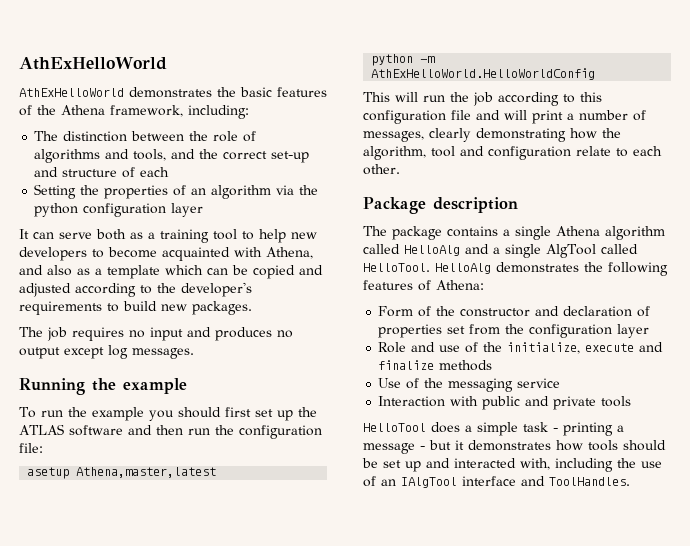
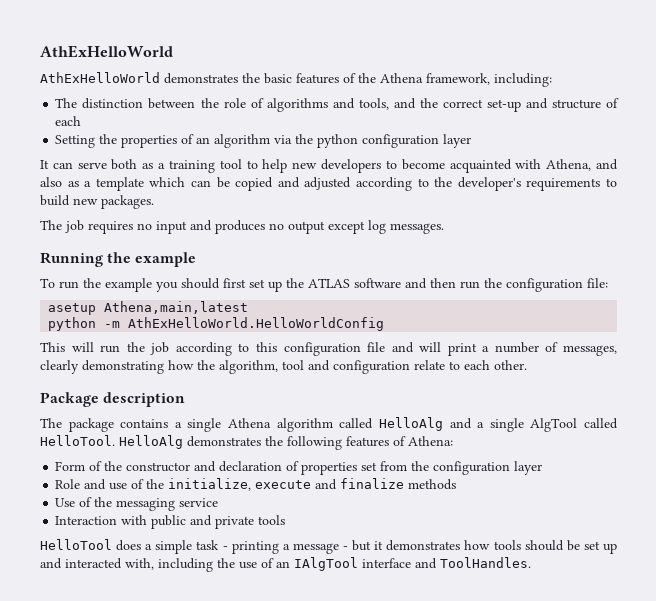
[76,467,217,478] Athena,master,latest -> [104,301,249,314] Athena,main,latest

